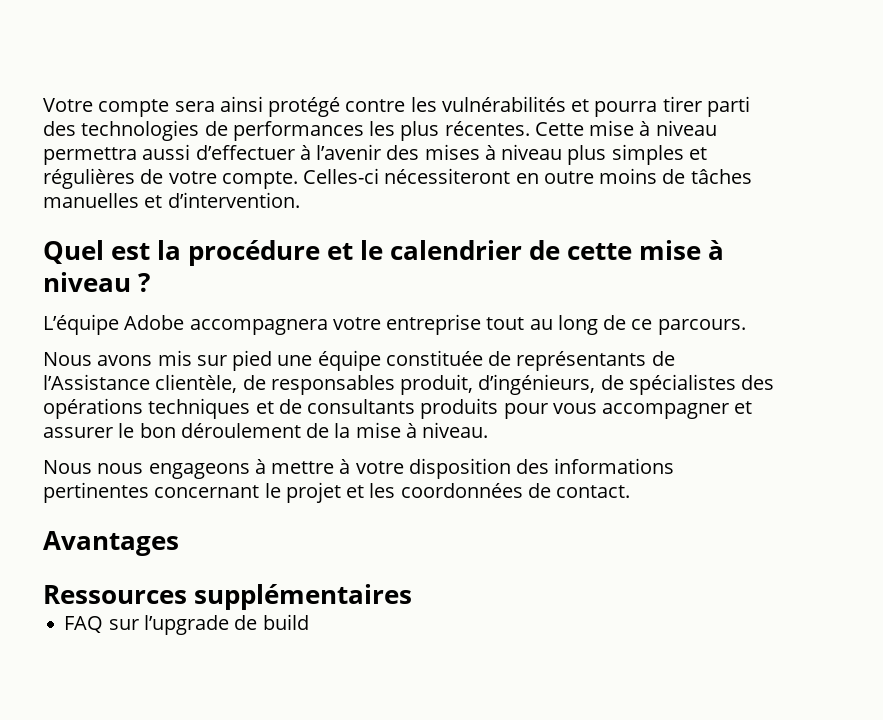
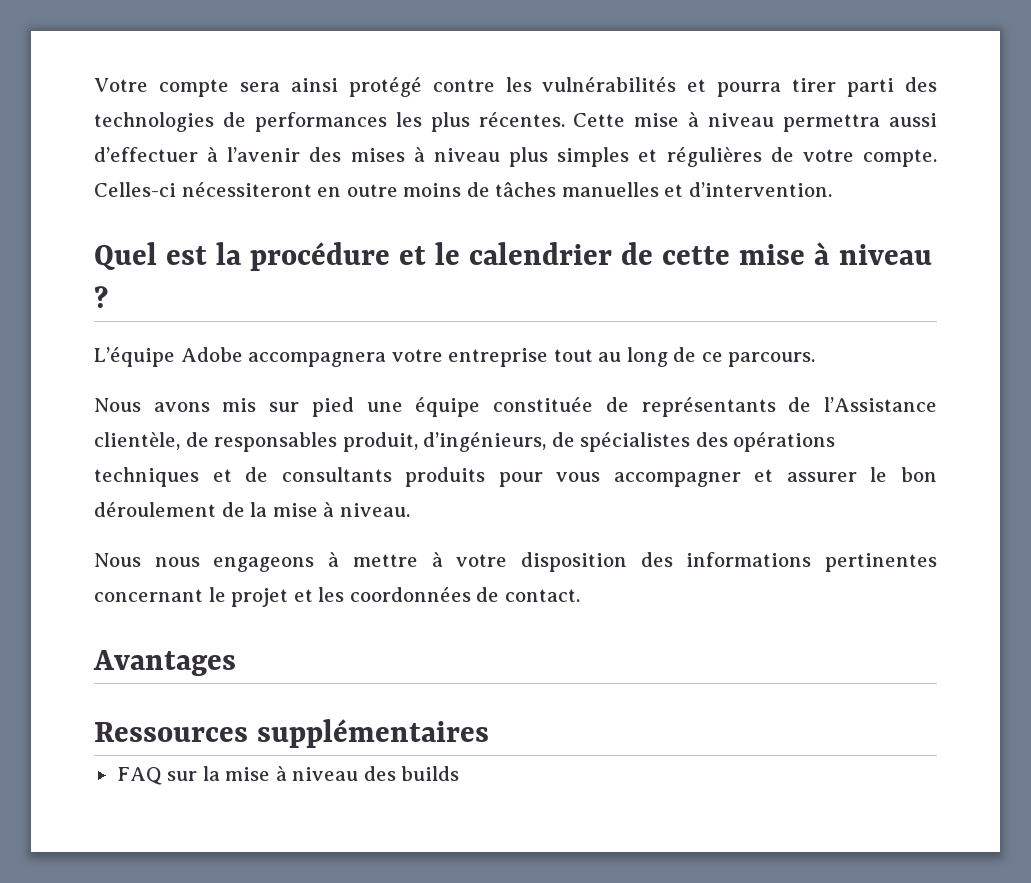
[143,614,309,635] l’upgrade de build -> [202,766,460,781] la mise à niveau des builds

